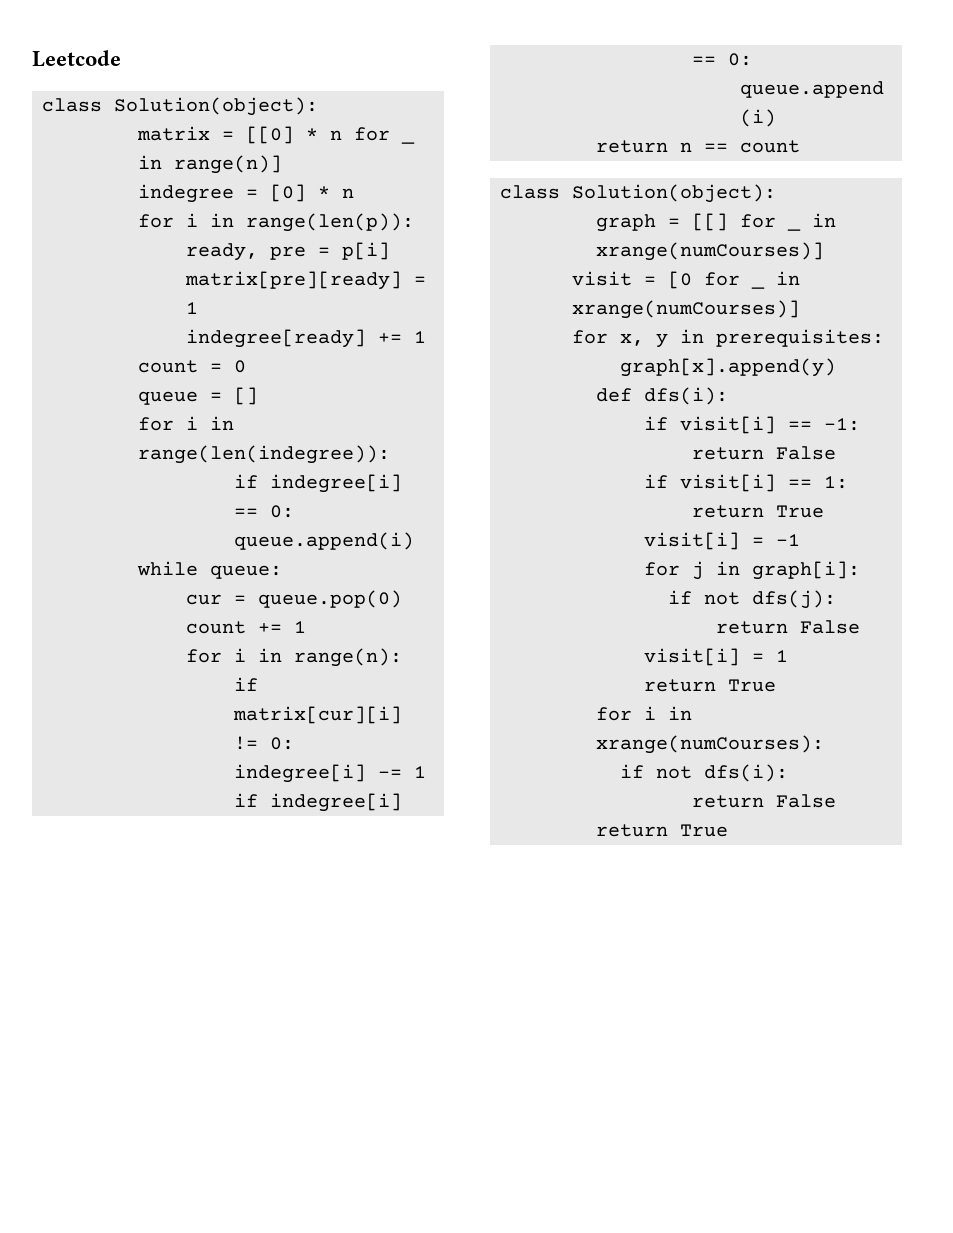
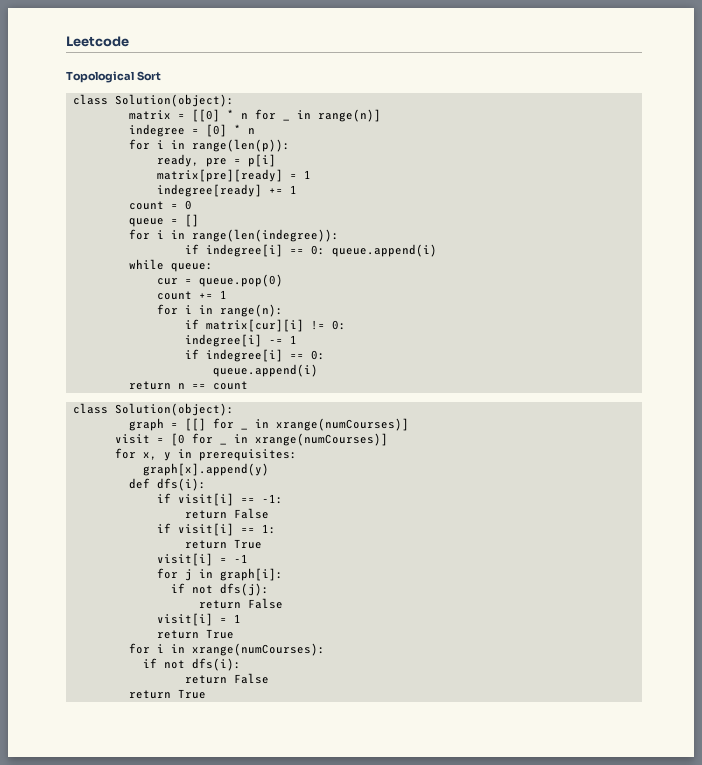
(121, 58) none -> [66,71,161,83] // Topological Sort

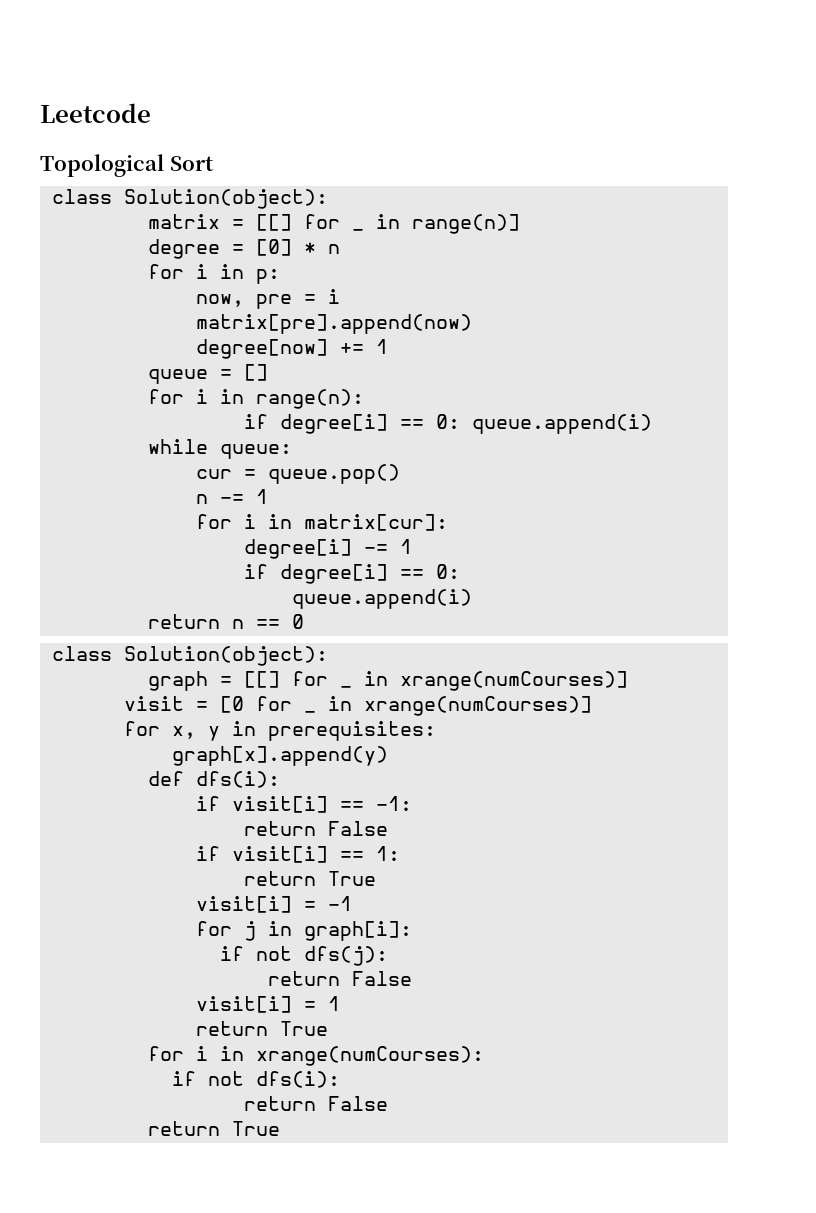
[191,109,248,122] [[0] * n -> [256,214,293,231] [[]
[128,124,185,137] indegree -> [148,239,221,259] degree
[191,139,290,152] [156,154,276,167] [156,169,311,182] [156,184,297,197] [128,200,192,210] range(len(p)): // ready, pre = p[i] // matrix[pre][ready] = 1 // indegree[ready] += 1 // count = 0 -> [256,269,281,284] [196,289,341,309] [196,314,473,334] [196,339,389,359] p: // now, pre = i // matrix[pre].append(now) // degree[now] += 1
[191,229,339,242] [184,244,283,257] range(len(indegree)): // if indegree[i] -> [256,389,365,409] [244,414,389,434] range(n): // if degree[i]
[198,274,283,287] [156,291,213,300] queue.pop(0) // count += -> [268,464,401,484] [196,494,245,504] queue.pop() // n -=
[219,304,283,317] [184,319,346,332] [184,334,262,347] range(n): // if matrix[cur][i] != 0: // indegree[i] -> [304,514,449,531] [244,539,353,559] matrix[cur]: // degree[i]
[205,349,283,362] indegree[i] -> [280,564,389,584] degree[i]
[212,381,248,390] count -> [292,614,305,629] 0

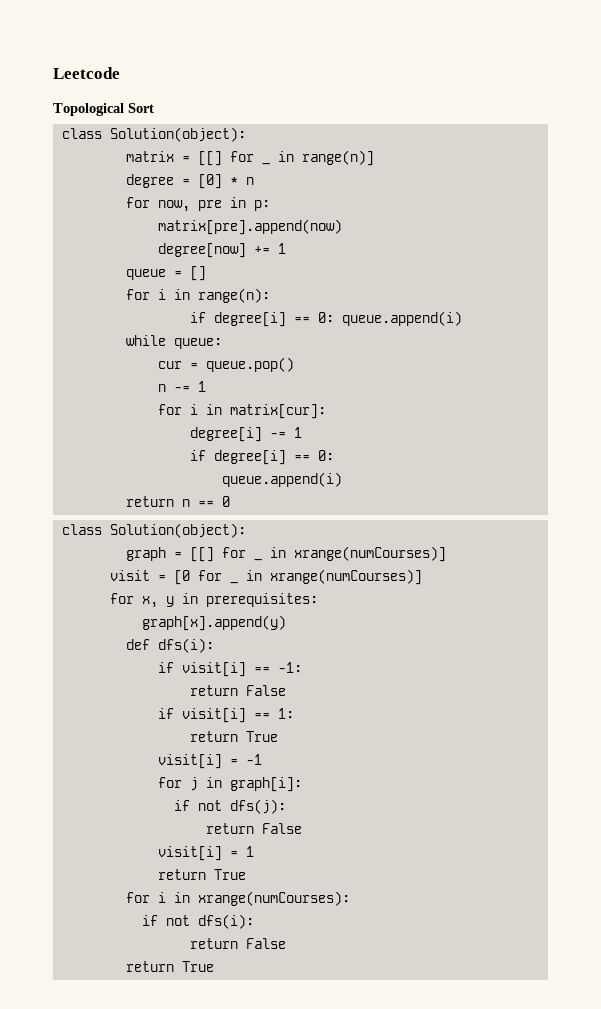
[196,264,209,279] i -> [157,200,222,212] now, pre
[196,289,341,309] // now, pre = i -> (270, 205) none

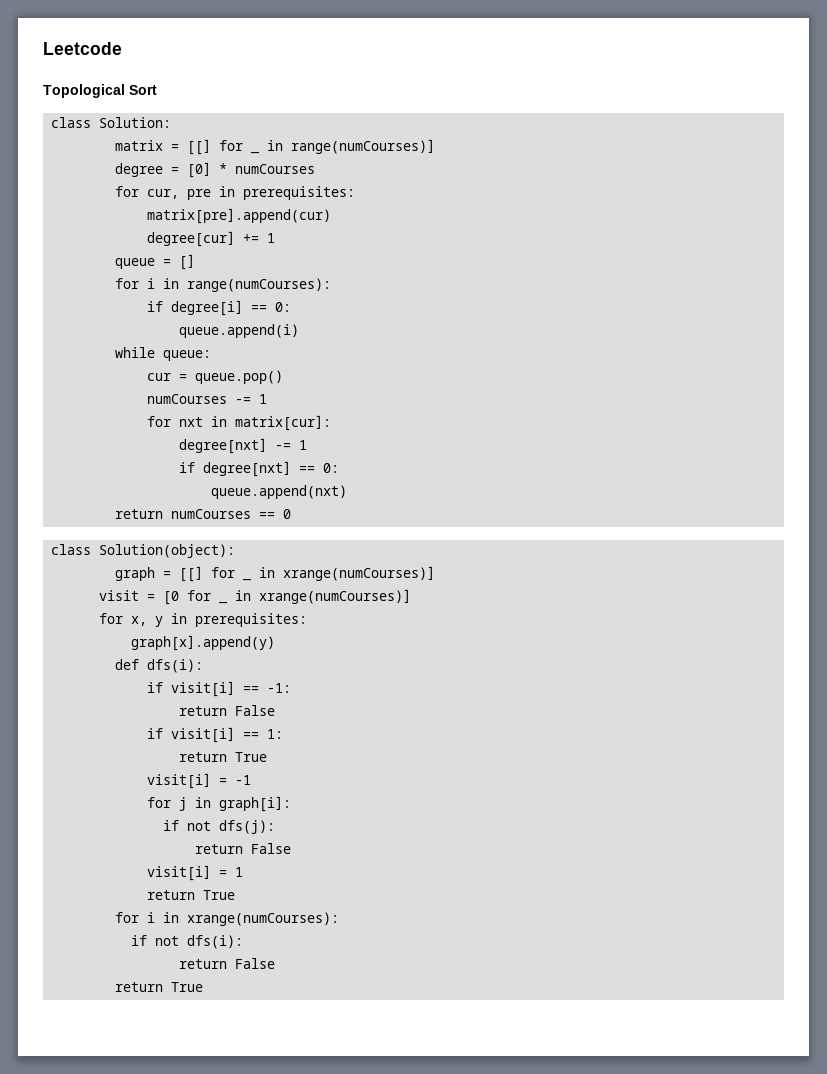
[109,127,246,142] Solution(object): -> [99,117,172,128] Solution:
[301,150,374,166] range(n)] -> [291,139,436,154] range(numCourses)]
[245,177,254,185] [125,197,190,212] n // for now, -> [235,164,316,174] [115,186,180,199] numCourses // for cur,
[253,200,270,211] [157,219,342,235] [157,243,246,258] p: // matrix[pre].append(now) // degree[now] -> [243,186,356,200] [147,208,332,224] [147,231,236,247] prerequisites: // matrix[pre].append(cur) // degree[cur]
[197,288,270,303] [189,312,334,327] range(n): // if degree[i] == 0: -> [187,278,332,292] [147,300,292,316] range(numCourses): // if degree[i] == 0: //
[157,384,166,392] n -> [147,394,228,404] numCourses
[189,404,198,415] i -> [179,417,204,427] nxt
[189,427,262,442] degree[i] -> [179,438,268,454] degree[nxt]
[213,450,334,465] [221,472,342,487] [125,496,190,507] degree[i] == 0: // queue.append(i) // return n -> [203,461,340,477] [211,485,348,499] [115,509,252,519] degree[nxt] == 0: // queue.append(nxt) // return numCourses

